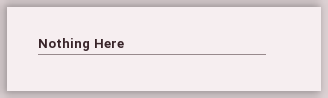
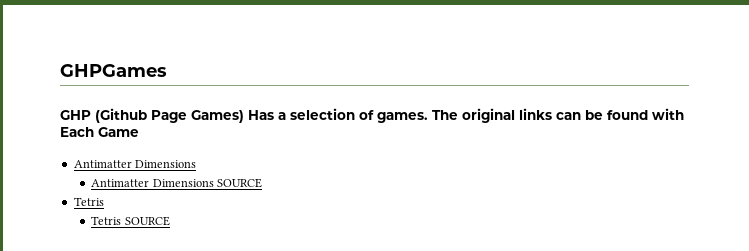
[38,38,124,51] Nothing Here -> [60,64,167,77] [60,108,684,123] [60,127,139,137] [73,160,197,168] [91,178,262,188] [73,197,104,206] [91,216,170,226] GHPGames // GHP (Github Page Games) Has a selection of games. The original links can be found with Each Game // Antimatter Dimensions // Antimatter Dimensions SOURCE // Tetris // Tetris SOURCE

